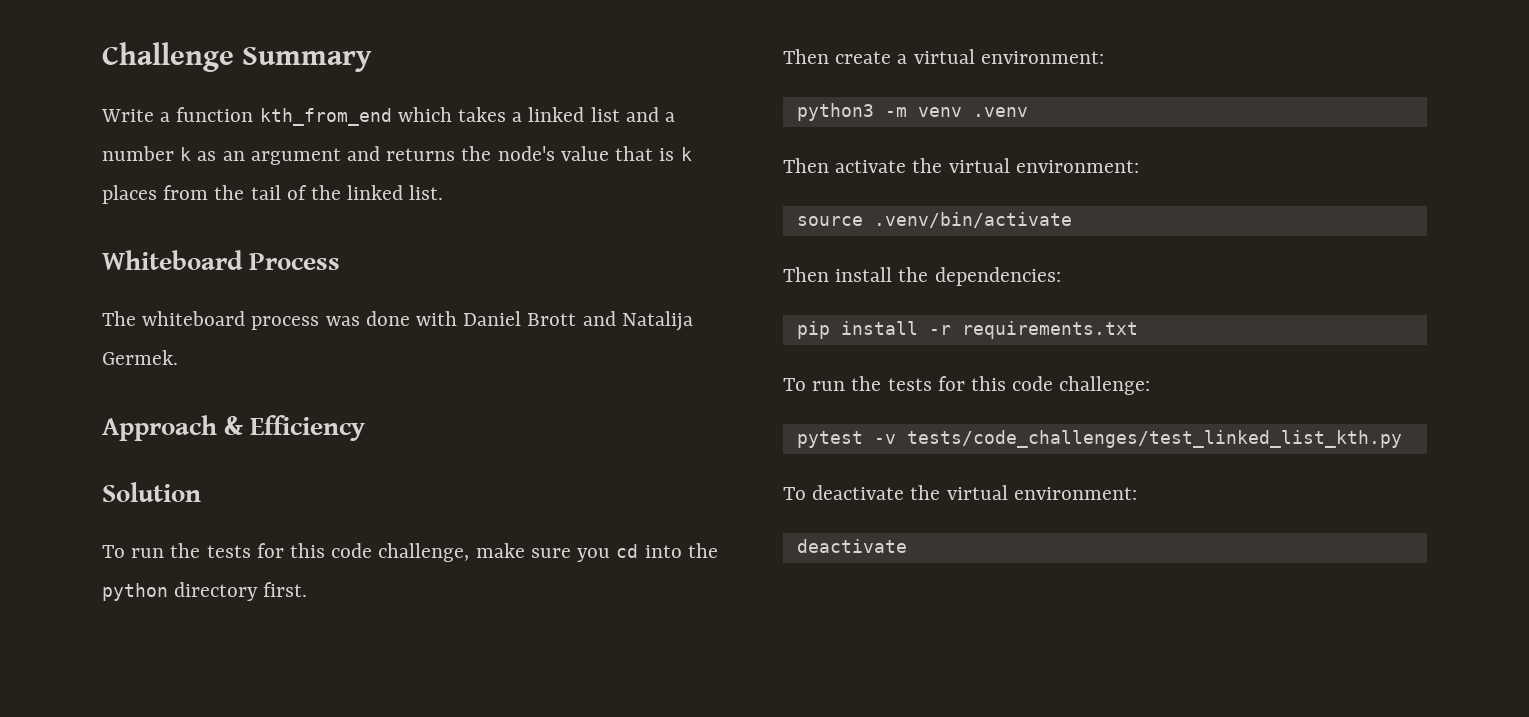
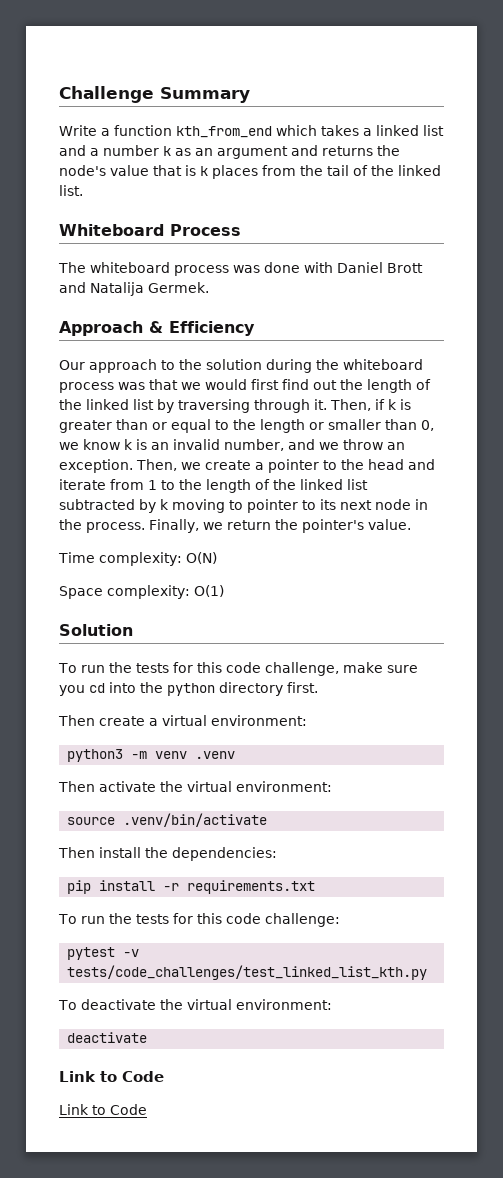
(366, 428) none -> [59,359,423,373] [59,379,431,393] [59,399,411,413] [59,419,434,433] [59,439,405,451] [59,459,435,473] [59,479,368,493] [59,499,428,513] [59,519,411,533] [58,552,217,566] [59,585,224,599] // Our approach to the solution during the whiteboard process was that we would first find out the length of the linked list by traversing through it. Then, if k is greater than or equal to the length or smaller than 0, we know k is an invalid number, and we throw an exception. Then, we create a pointer to the head and iterate from 1 to the length of the linked list subtracted by k moving to pointer to its next node in the process. Finally, we return the pointer's value. // Time complexity: O(N) // Space complexity: O(1)
(907, 546) none -> [59,1071,164,1082] [59,1104,147,1115] // Link to Code // Link to Code

